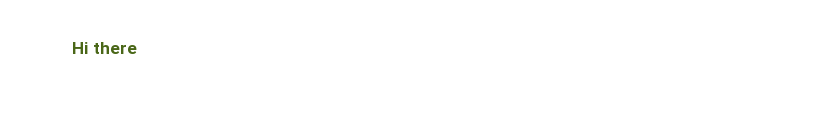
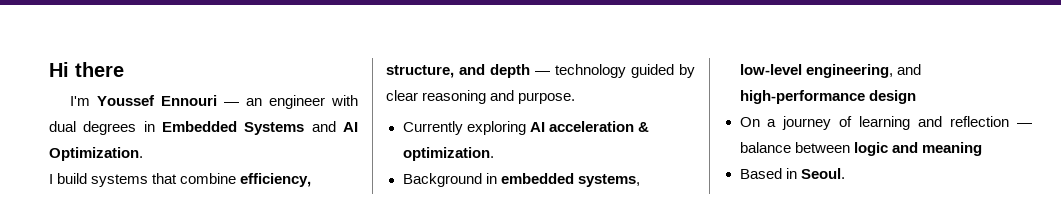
(137, 48) none -> [69,95,358,109] [49,121,358,135] [49,147,143,161] [49,173,312,187] [386,64,695,78] [386,90,576,104] [402,121,649,135] [402,147,494,161] [402,173,640,187] [739,64,921,78] [739,90,916,104] [739,116,1032,130] [739,142,982,156] [739,168,845,179] // I'm Youssef Ennouri — an engineer with dual degrees in Embedded Systems and AI Optimization. // I build systems that combine efficiency, structure, and depth — technology guided by clear reasoning and purpose. // Currently exploring AI acceleration & optimization. // Background in embedded systems, low-level engineering, and high-performance design // On a journey of learning and reflection — balance between logic and meaning // Based in Seoul.

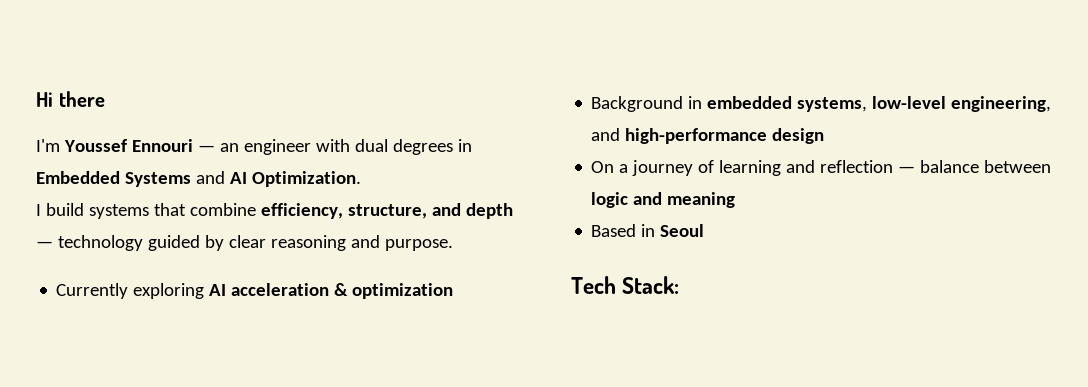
[402,147,494,161] optimization. -> [352,283,454,299] optimization
[800,168,845,179] Seoul. -> [660,224,705,237] [571,276,680,294] Seoul // Tech Stack:

